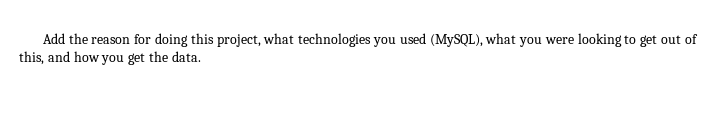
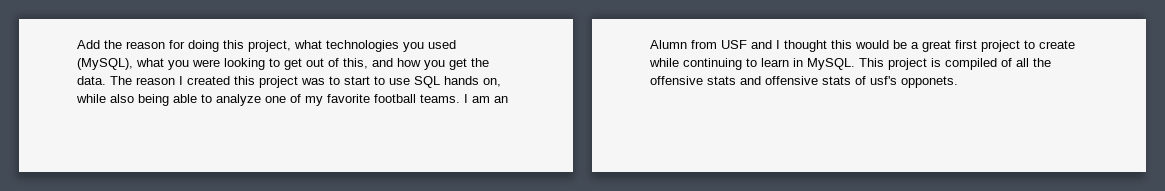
(201, 56) none -> [110,76,501,88] [76,94,508,106] [650,40,1075,52] [649,58,1051,70] [650,76,958,88] The reason I created this project was to start to use SQL hands on, while also being able to analyze one of my favorite football teams. I am an Alumn from USF and I thought this would be a great first project to create while continuing to learn in MySQL. This project is compiled of all the offensive stats and offensive stats of usf's opponets.

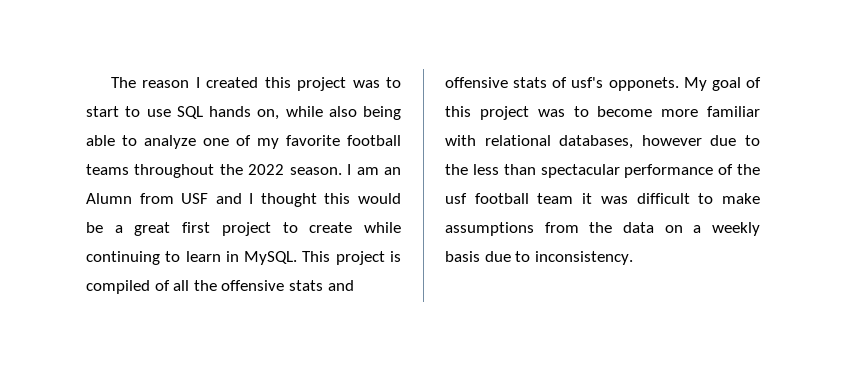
[77,40,456,52] [77,58,489,70] [77,76,106,85] Add the reason for doing this project, what technologies you used (MySQL), what you were looking to get out of this, and how you get the data. -> (111, 82) none
[420,94,460,103] teams. -> [86,164,342,178] teams throughout the 2022 season.
(958, 82) none -> [683,77,761,91] [445,106,760,120] [445,135,760,149] [445,164,760,178] [445,193,760,204] [445,222,760,236] [445,251,633,265] My goal of this project was to become more familiar with relational databases, however due to the less than spectacular performance of the usf football team it was difficult to make assumptions from the data on a weekly basis due to inconsistency.

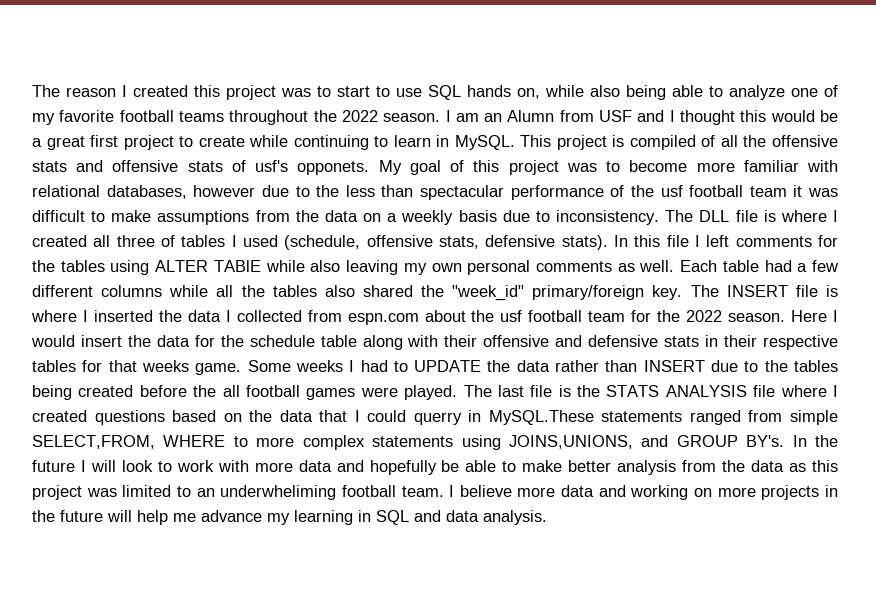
(633, 258) none -> [665,210,838,222] [32,235,839,250] [32,260,838,275] [32,285,838,301] [31,310,838,325] [31,335,839,350] [32,360,838,375] [32,385,839,400] [32,410,838,425] [32,435,838,450] [32,460,839,475] [32,485,838,500] [32,510,547,525] The DLL file is where I created all three of tables I used (schedule, offensive stats, defensive stats). In this file I left comments for the tables using ALTER TABlE while also leaving my own personal comments as well. Each table had a few different columns while all the tables also shared the "week_id" primary/foreign key. The INSERT file is where I inserted the data I collected from espn.com about the usf football team for the 2022 season. Here I would insert the data for the schedule table along with their offensive and defensive stats in their respective tables for that weeks game. Some weeks I had to UPDATE the data rather than INSERT due to the tables being created before the all football games were played. The last file is the STATS ANALYSIS file where I created questions based on the data that I could querry in MySQL.These statements ranged from simple SELECT,FROM, WHERE to more complex statements using JOINS,UNIONS, and GROUP BY's. In the future I will look to work with more data and hopefully be able to make better analysis from the data as this project was limited to an underwheliming football team. I believe more data and working on more projects in the future will help me advance my learning in SQL and data analysis.

